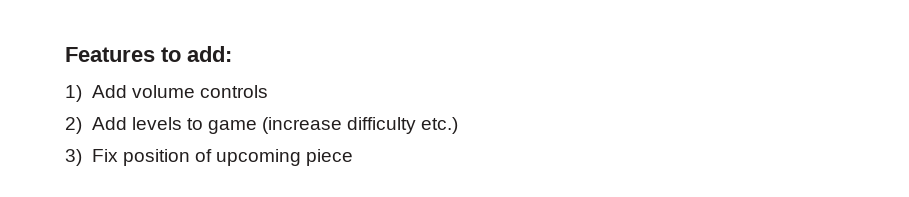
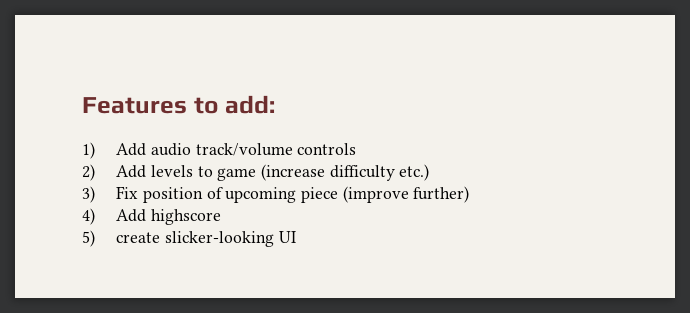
[131,85,195,98] volume -> [150,143,293,156] audio track/volume
(354, 157) none -> [342,186,470,203] [82,208,221,225] [82,230,296,247] (improve further) // 4) Add highscore // 5) create slicker-looking UI

